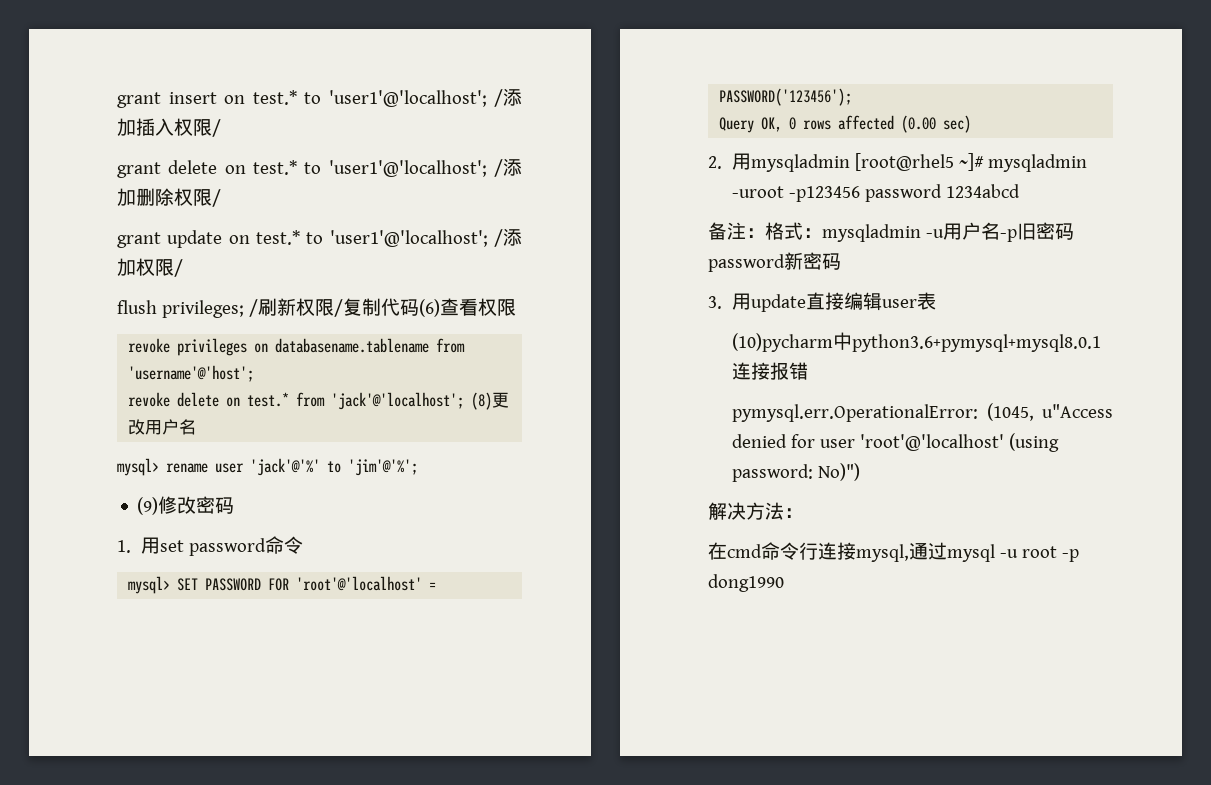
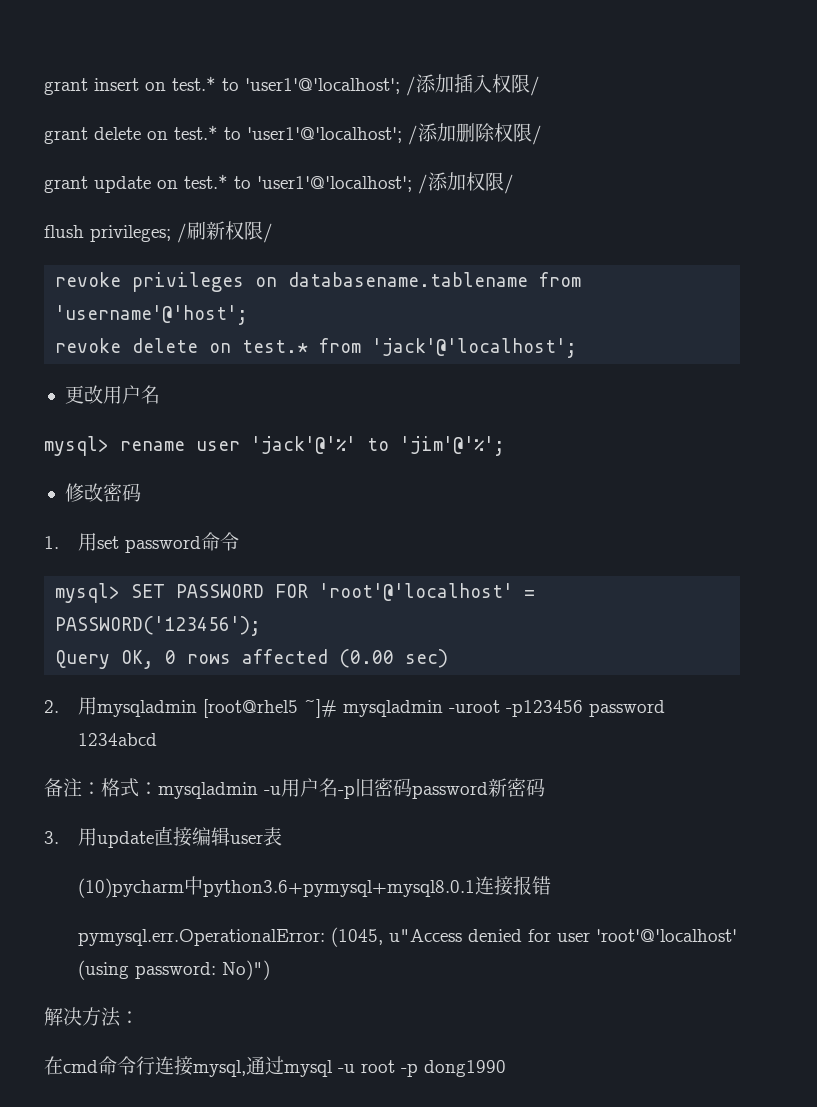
[342,298,516,317] 复制代码(6)查看权限 -> (273, 233) none
[471,392,493,410] (8) -> (578, 348) //
[137,497,159,515] (9) -> (505, 446) none

